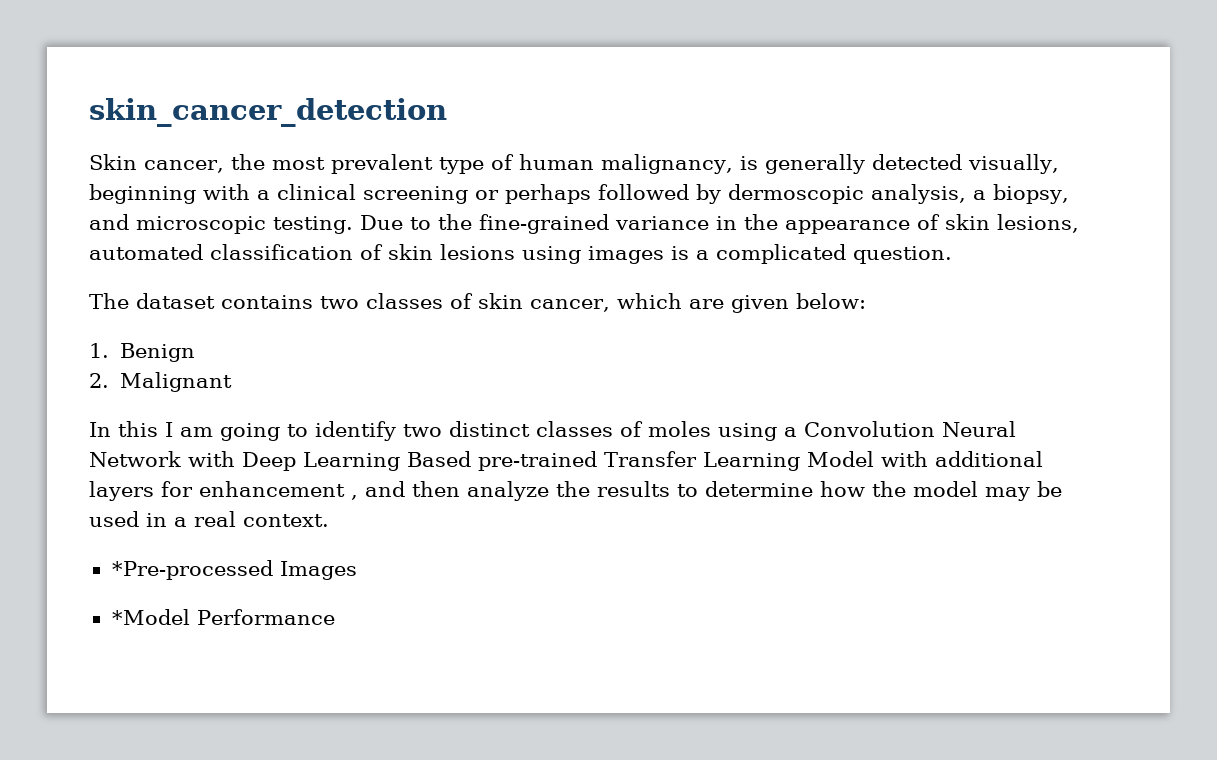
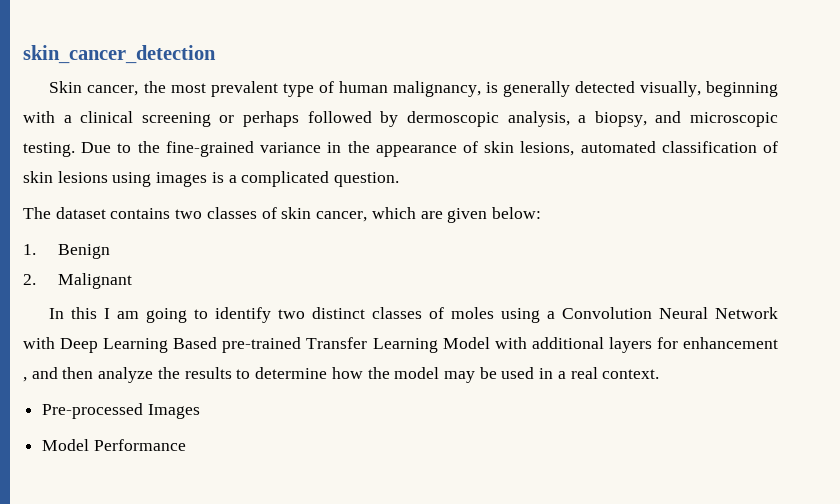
[111,560,273,580] *Pre-processed -> [42,403,144,419] Pre-processed
[111,609,190,625] *Model -> [42,439,90,451] Model

